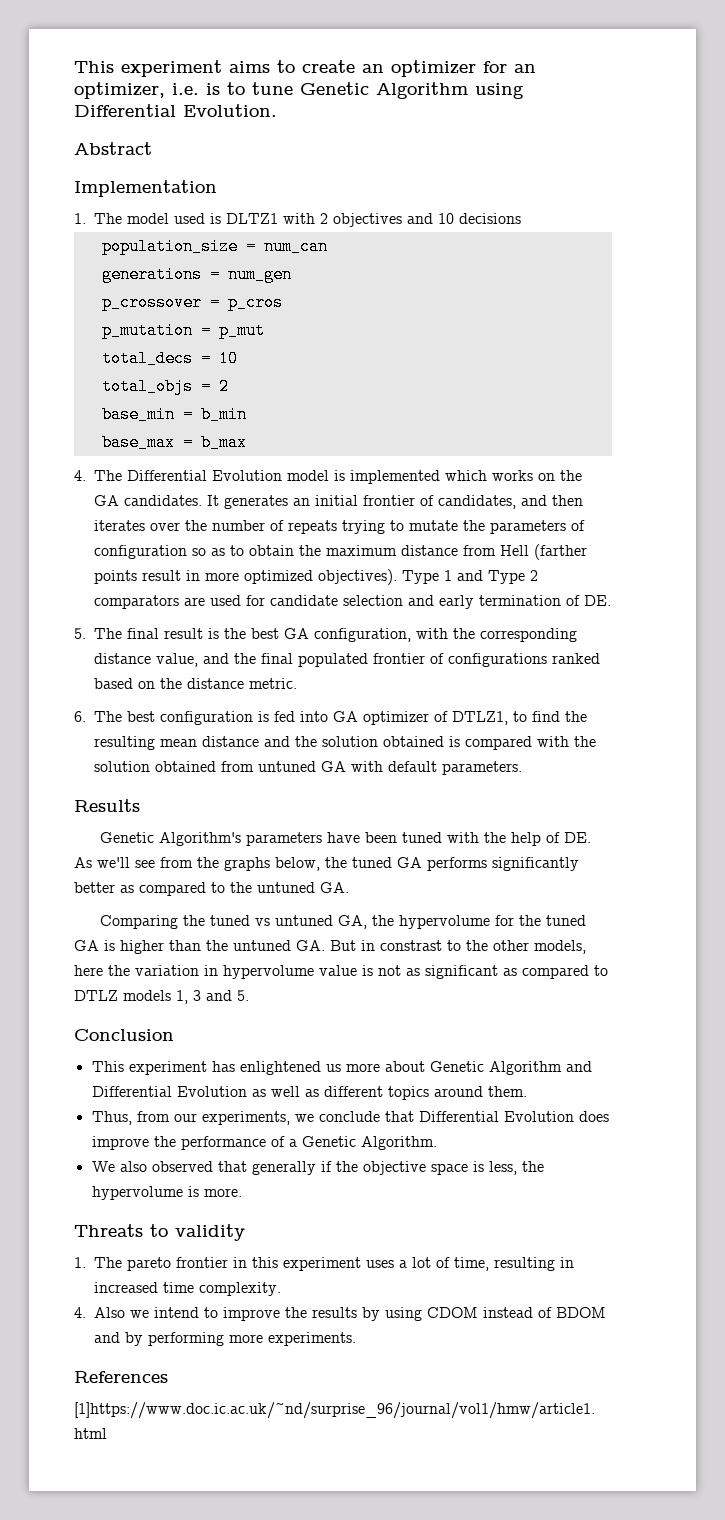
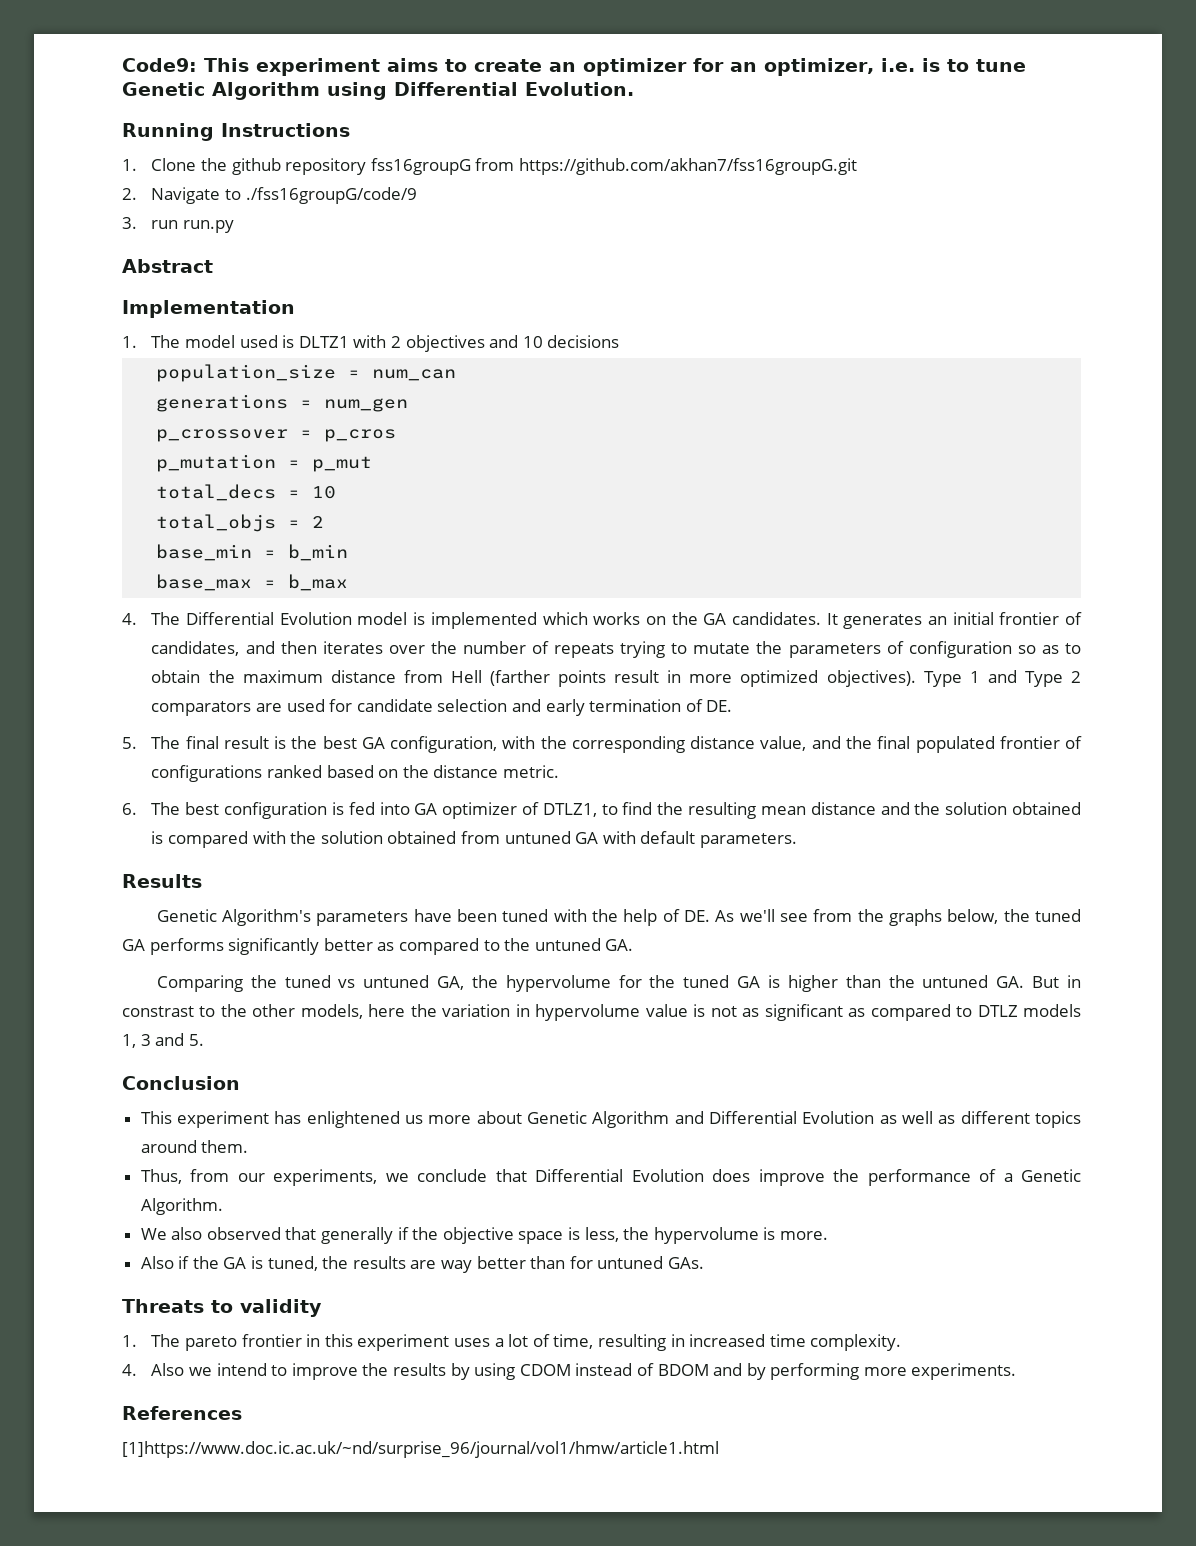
(74, 67) none -> [122,58,197,72] Code9:
(277, 110) none -> [122,123,350,141] [122,158,857,175] [122,187,417,204] [122,217,235,233] // Running Instructions // 1. Clone the github repository fss16groupG from https://github.com/akhan7/fss16groupG.git // 2. Navigate to ./fss16groupG/code/9 // 3. run run.py
(242, 1192) none -> [140,1256,704,1273] // Also if the GA is tuned, the results are way better than for untuned GAs.

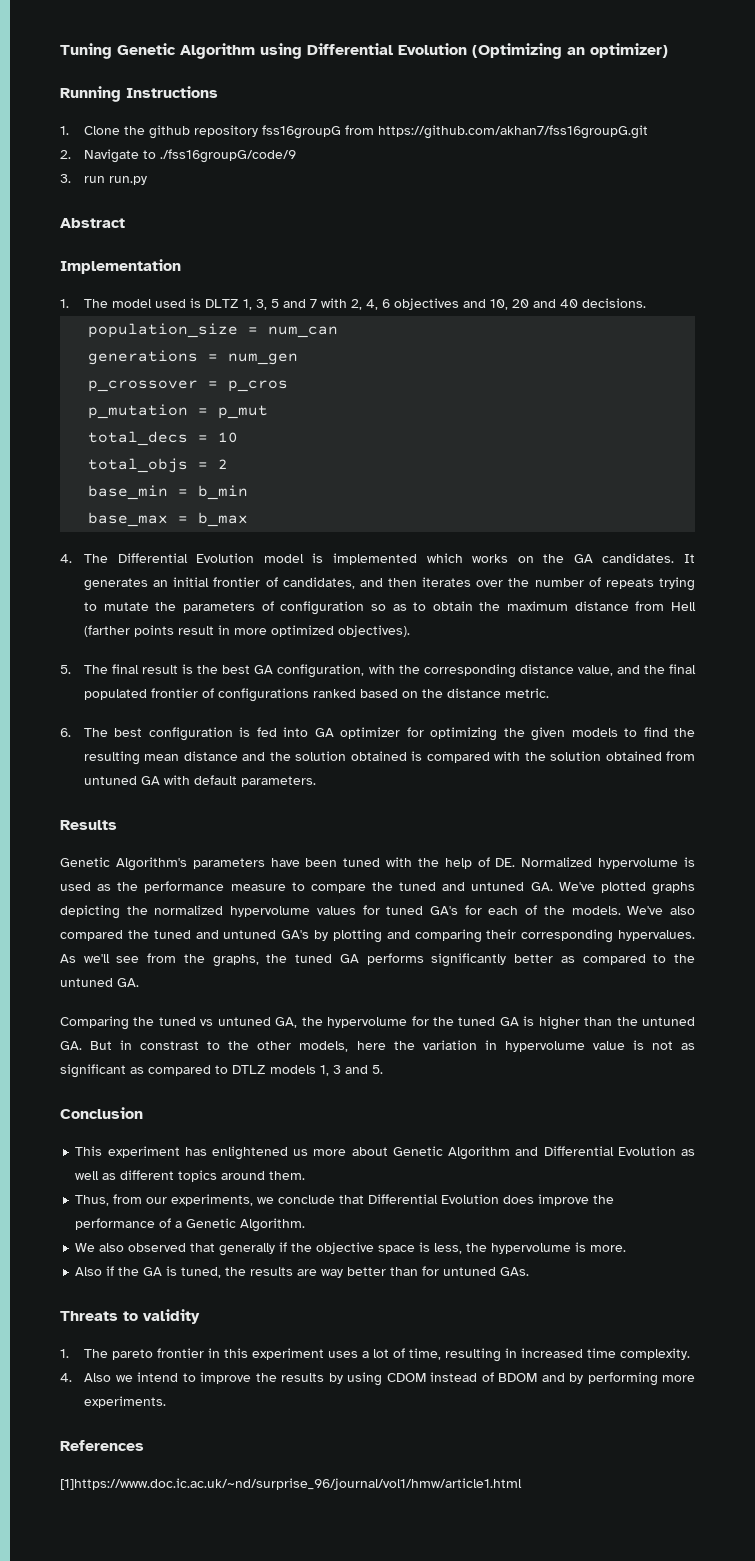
[122,58,1026,76] [122,82,634,100] Code9: This experiment aims to create an optimizer for an optimizer, i.e. is to tune Genetic Algorithm using Differential Evolution. -> [60,43,668,59] Tuning Genetic Algorithm using Differential Evolution (Optimizing an optimizer)
[298,335,620,352] DLTZ1 with 2 objectives and 10 decisions -> [205,298,647,310] DLTZ 1, 3, 5 and 7 with 2, 4, 6 objectives and 10, 20 and 40 decisions.
[923,670,1081,687] [151,699,733,716] Type 1 and Type 2 comparators are used for candidate selection and early termination of DE. -> (411, 631) none
[521,802,597,817] of DTLZ1, -> [406,727,618,741] for optimizing the given models
(711, 916) none -> [521,857,695,869] [60,881,695,895] [60,905,695,919] [60,929,695,943] Normalized hypervolume is used as the performance measure to compare the tuned and untuned GA. We've plotted graphs depicting the normalized hypervolume values for tuned GA's for each of the models. We've also compared the tuned and untuned GA's by plotting and comparing their corresponding hypervalues.
[889,909,999,926] graphs below, -> [212,954,259,967] graphs,

